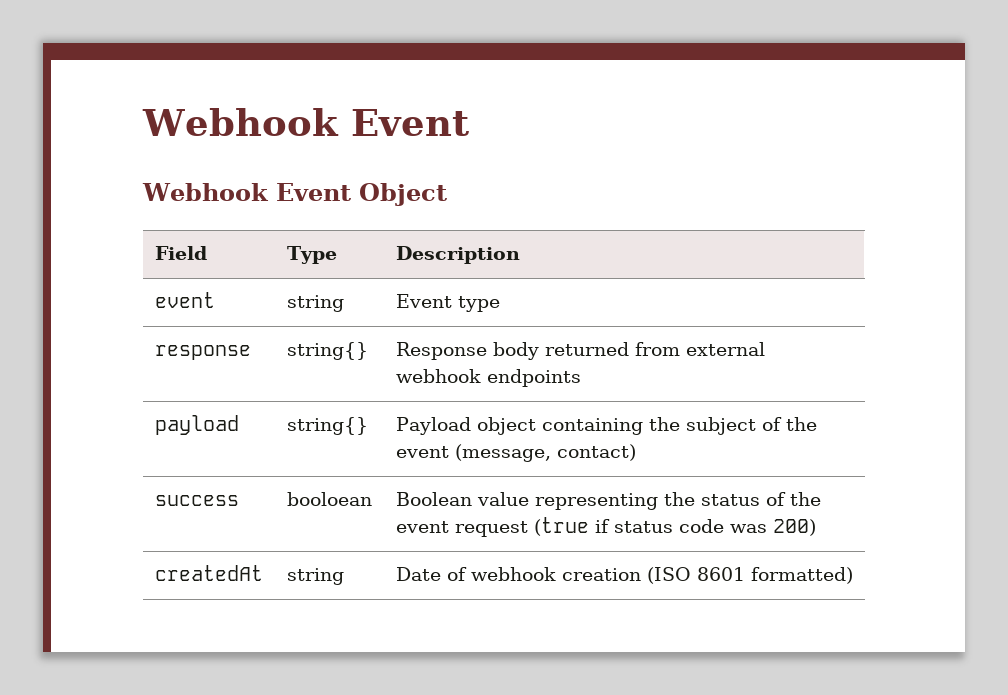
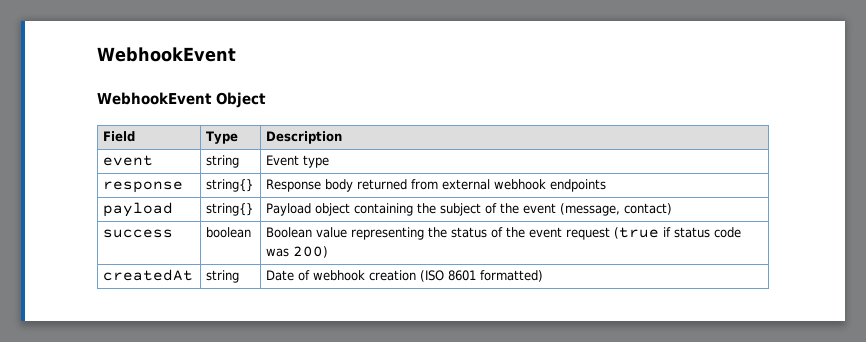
[142,108,469,136] [142,183,351,201] Webhook Event // Webhook Event -> [97,47,236,62] [97,92,212,105] WebhookEvent // WebhookEvent
[286,492,372,506] booloean -> [206,227,252,238] boolean

